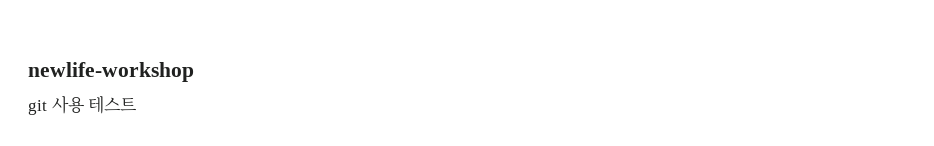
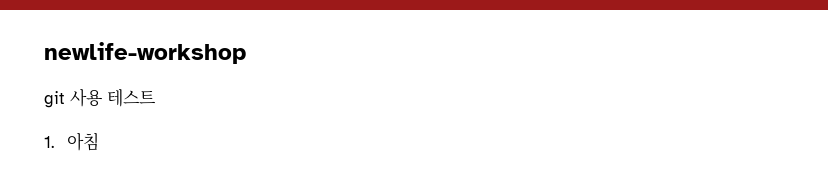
(138, 104) none -> [44,132,100,151] // 1. 아침

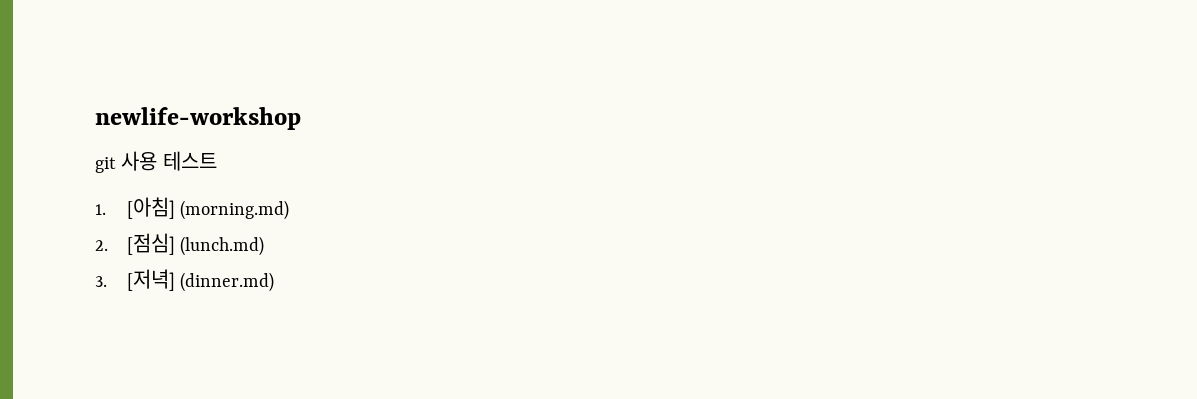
[67,132,100,151] 아침 -> [126,197,290,220] [95,233,265,256] [95,269,275,292] [아침] (morning.md) // 2. [점심] (lunch.md) // 3. [저녁] (dinner.md)

